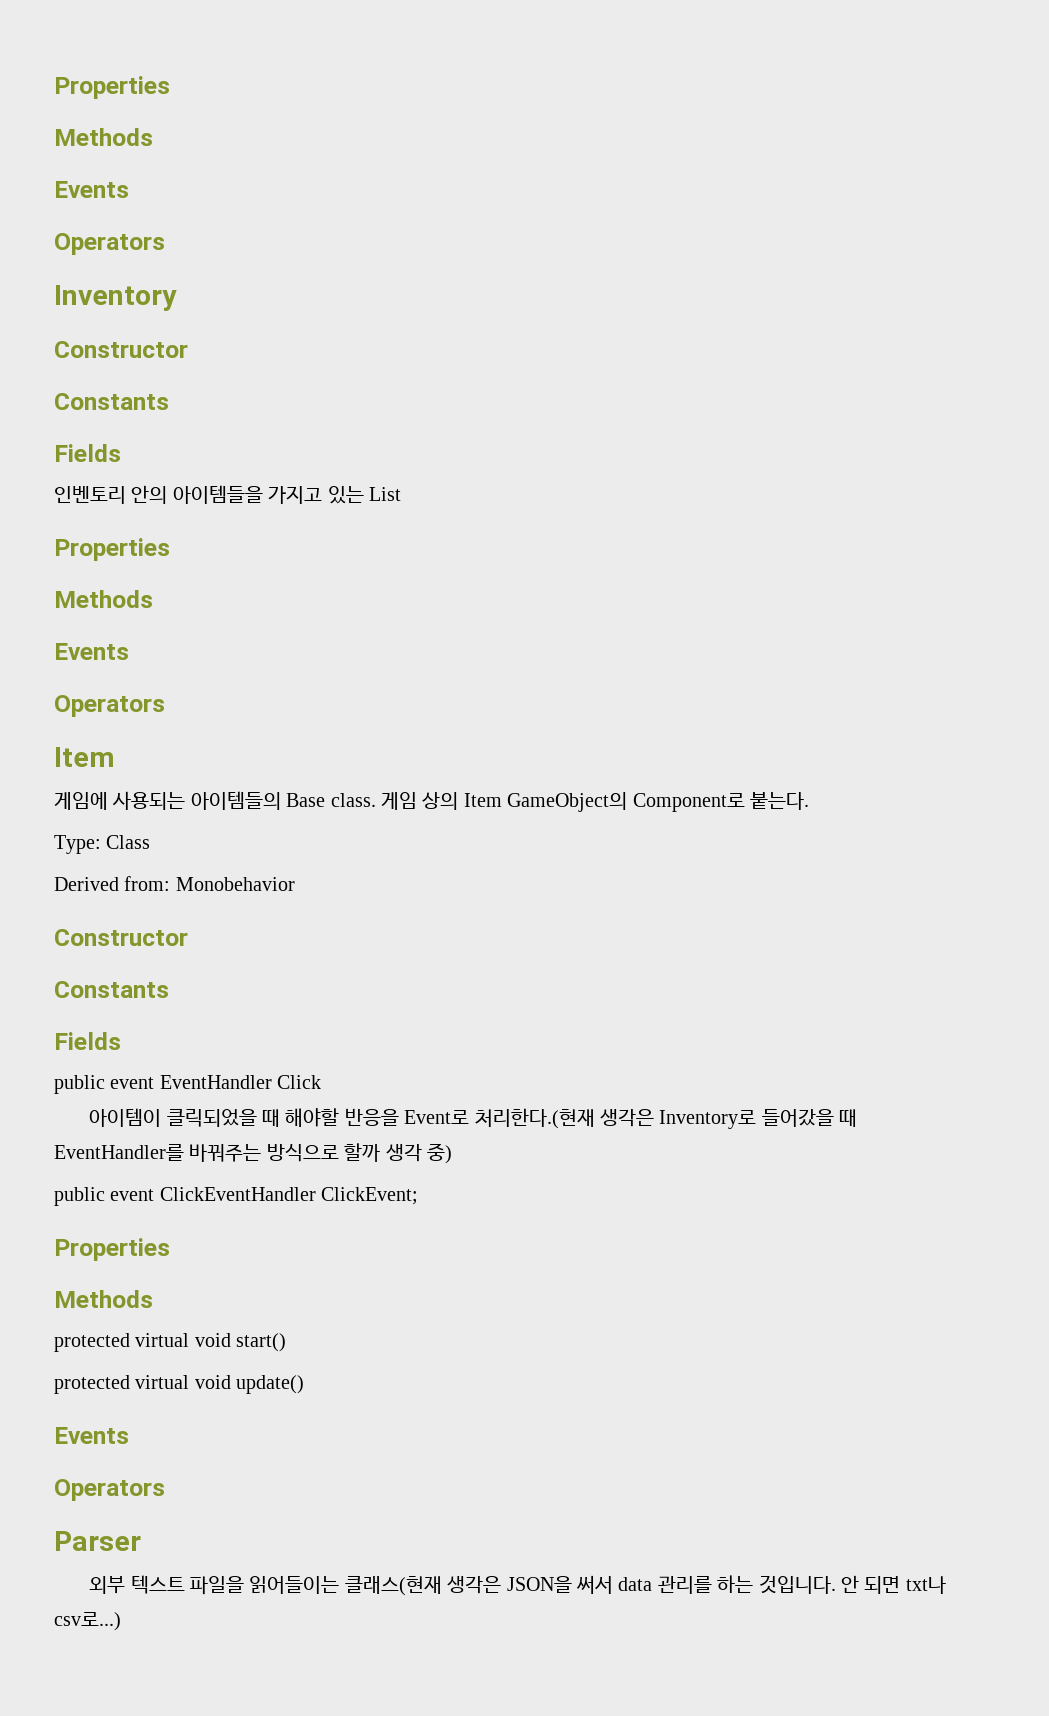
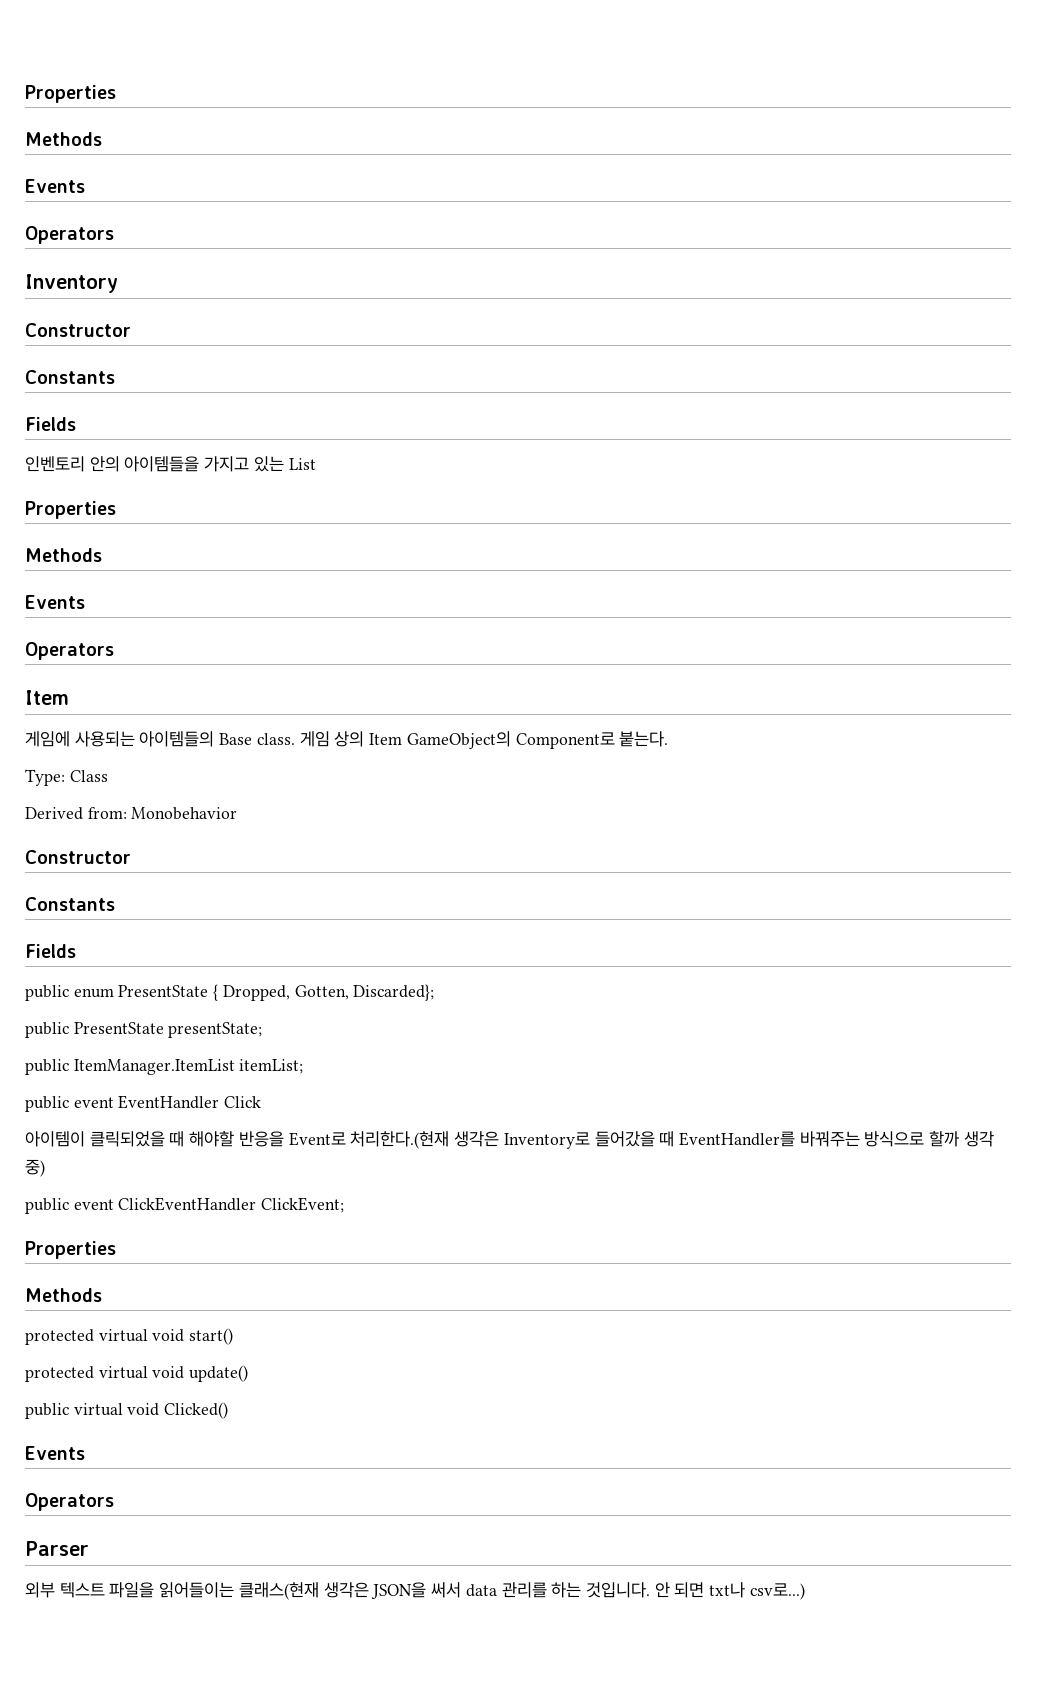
(121, 1041) none -> [25,984,435,1001] [25,1022,263,1038] [25,1059,304,1075] // public enum PresentState { Dropped, Gotten, Discarded}; // public PresentState presentState; // public ItemManager.ItemList itemList;
(305, 1384) none -> [25,1402,229,1419] // public virtual void Clicked()

